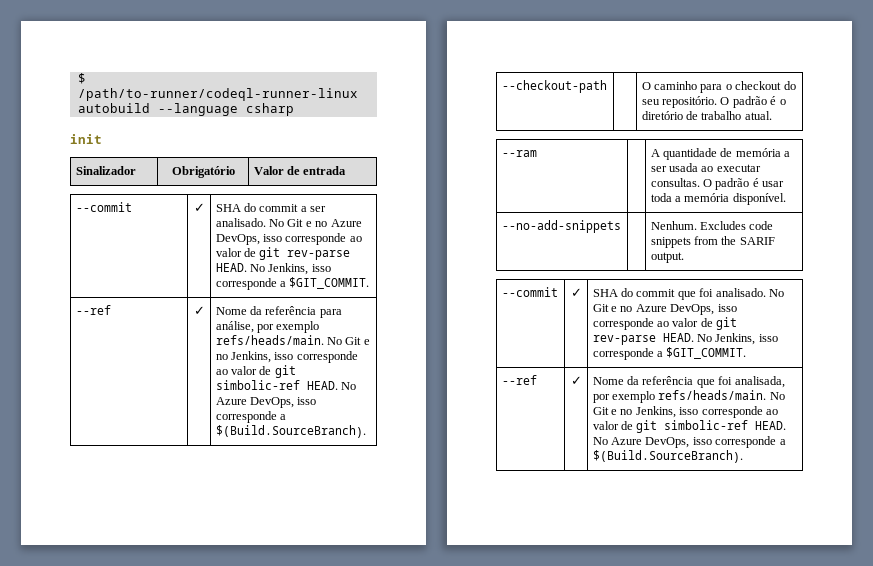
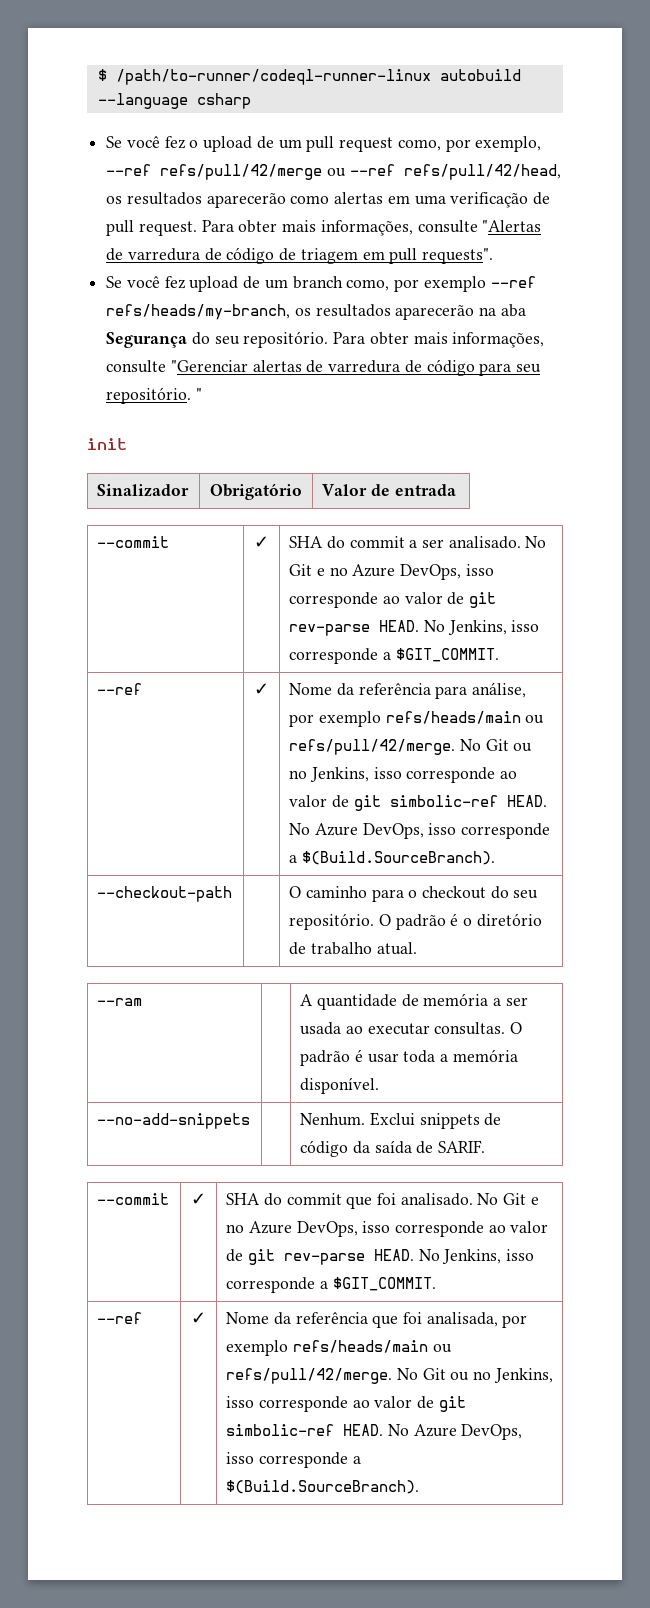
(295, 109) none -> [106,136,542,152] [106,164,561,180] [106,192,551,208] [106,220,542,236] [106,247,494,264] [106,276,536,292] [106,304,526,320] [106,331,545,348] [106,359,542,376] [106,387,202,404] // Se você fez o upload de um pull request como, por exemplo, --ref refs/pull/42/merge ou --ref refs/pull/42/head, os resultados aparecerão como alertas em uma verificação de pull request. Para obter mais informações, consulte "Alertas de varredura de código de triagem em pull requests". // Se você fez upload de um branch como, por exemplo --ref refs/heads/my-branch, os resultados aparecerão na aba Segurança do seu repositório. Para obter mais informações, consulte "Gerenciar alertas de varredura de código para seu repositório. "
[215,335,370,345] refs/heads/main. No Git e -> [385,711,545,724] [289,739,533,755] refs/heads/main ou refs/pull/42/merge. No Git ou
[699,221,774,230] [650,236,775,248] [650,252,684,263] Excludes code snippets from the SARIF output. -> [369,1112,502,1129] [300,1140,485,1157] Exclui snippets de código da saída de SARIF.
[658,390,785,400] [592,407,617,415] refs/heads/main. No Git e -> [292,1340,452,1353] [226,1368,470,1384] refs/heads/main ou refs/pull/42/merge. No Git ou

